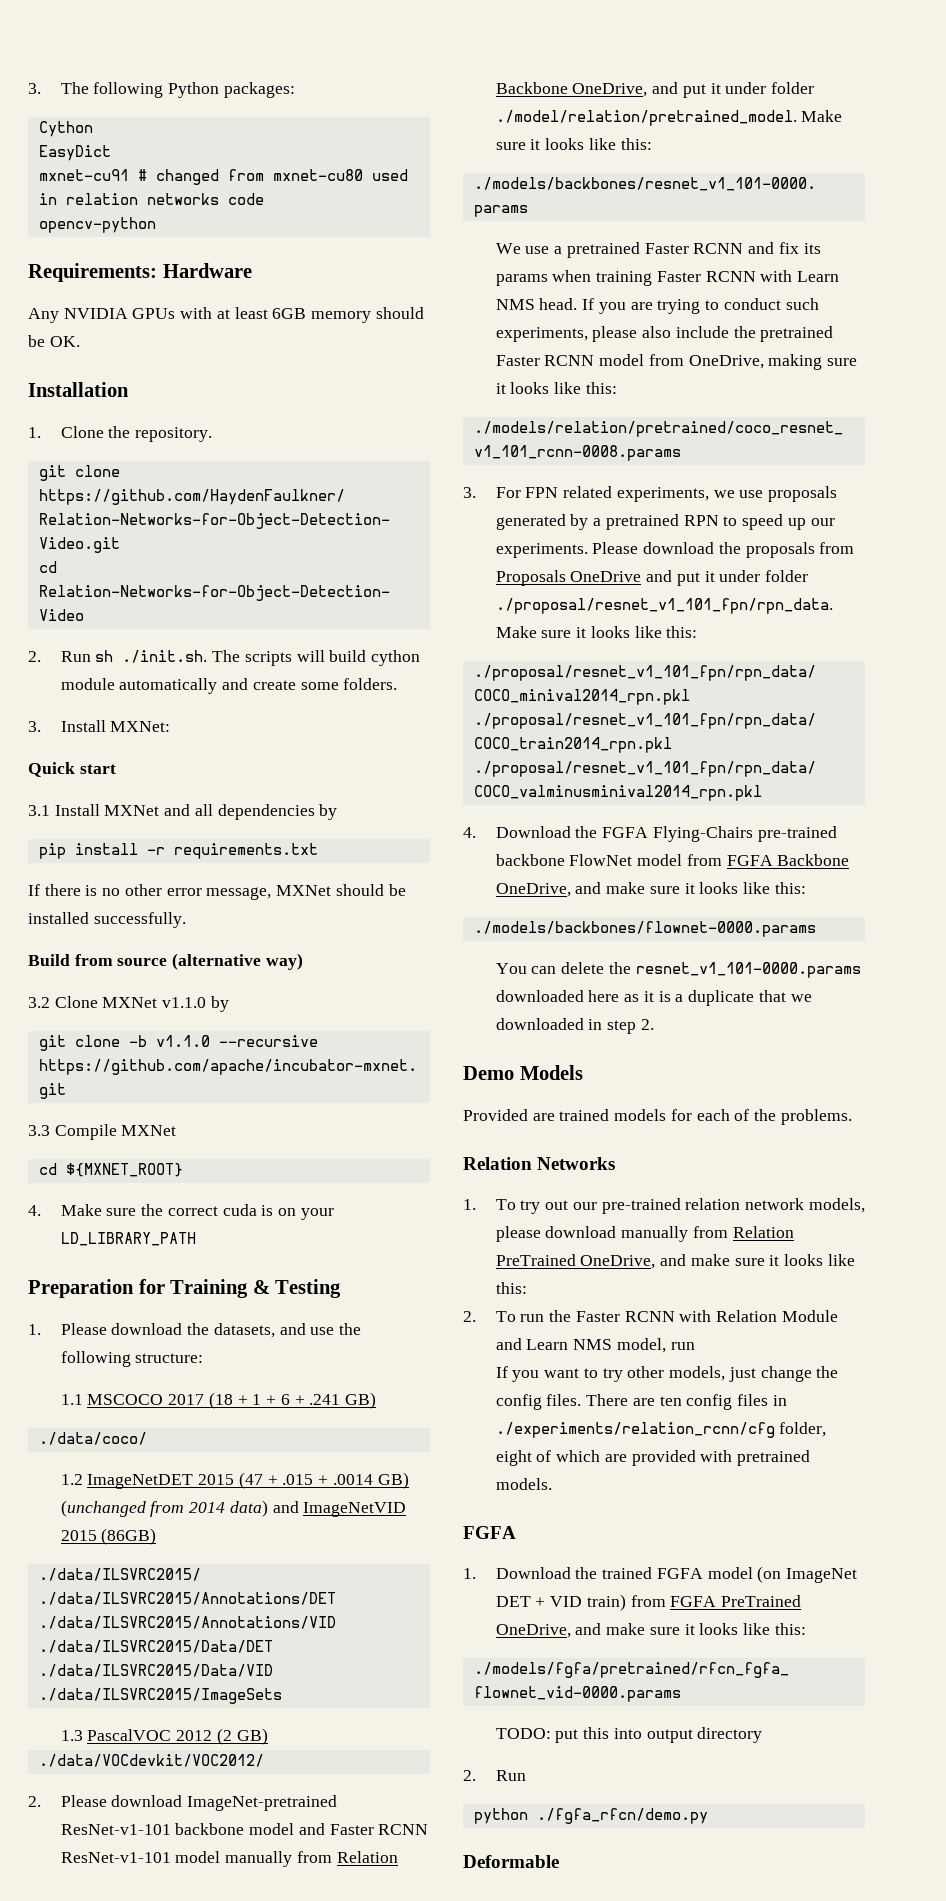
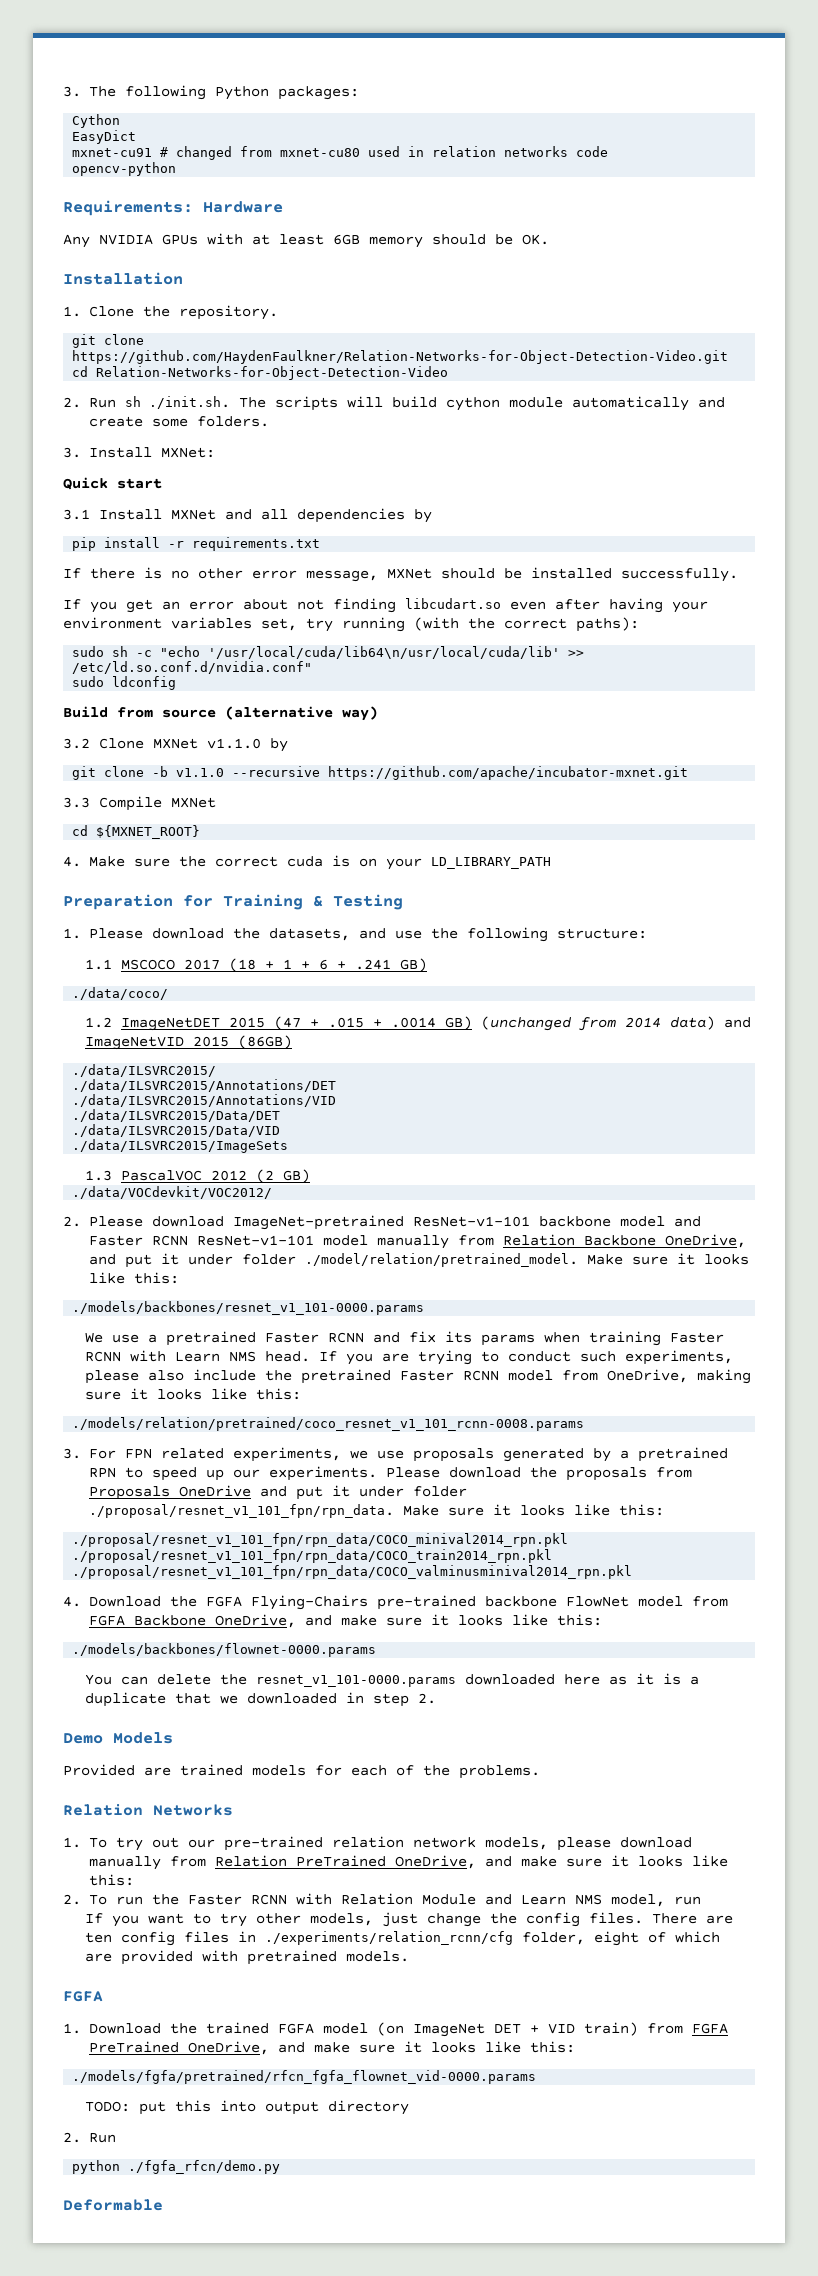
(186, 920) none -> [63,598,708,613] [63,617,639,632] [72,646,585,659] [72,661,313,674] [72,676,177,690] // If you get an error about not finding libcudart.so even after having your environment variables set, try running (with the correct paths): // sudo sh -c "echo '/usr/local/cuda/lib64\n/usr/local/cuda/lib' >> /etc/ld.so.conf.d/nvidia.conf" // sudo ldconfig

